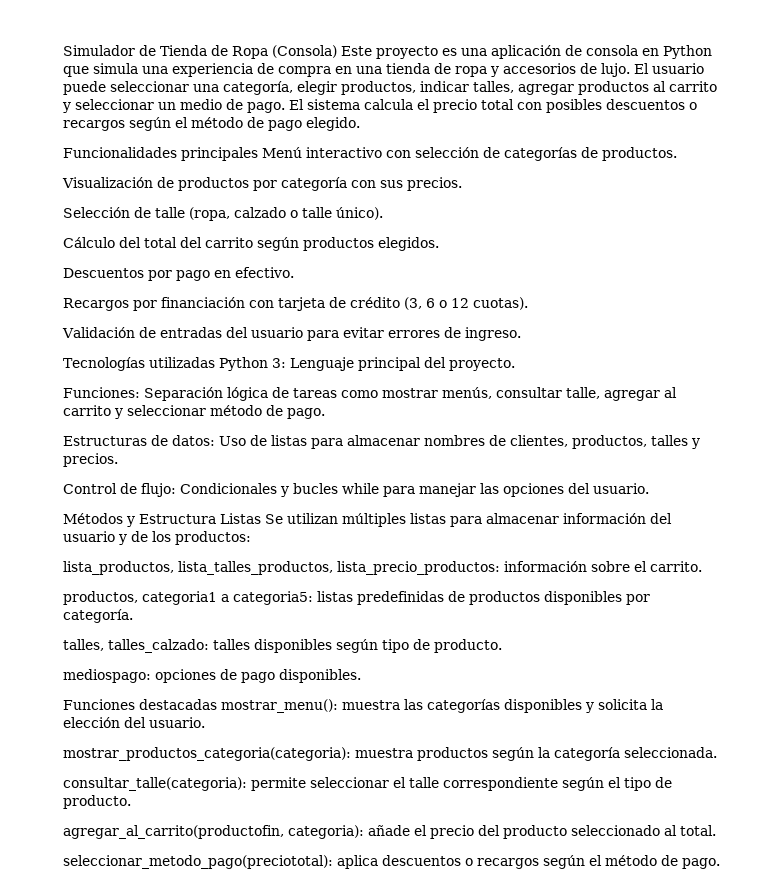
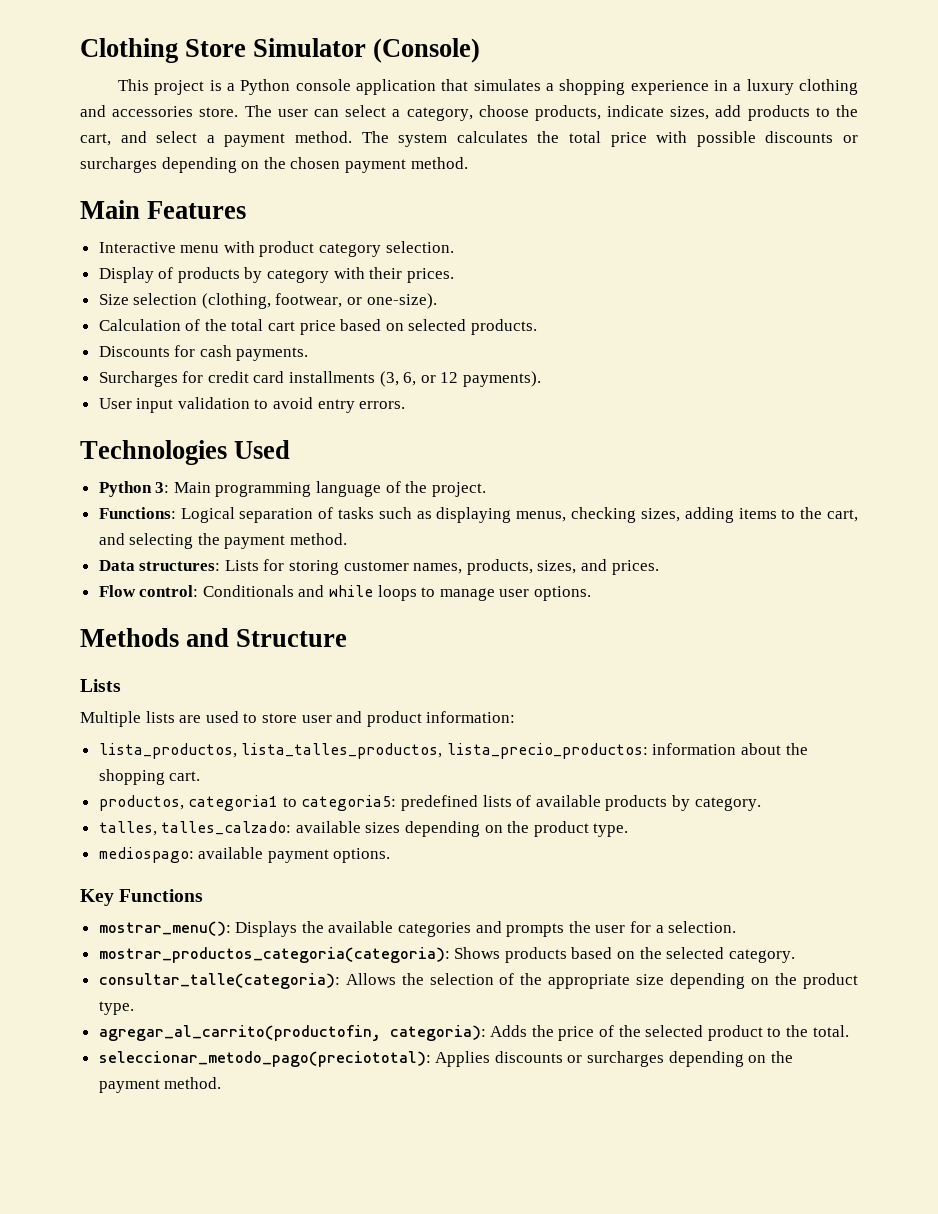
[63,45,712,59] [63,63,704,77] [63,81,717,95] [62,99,697,113] [63,117,360,131] [63,147,677,161] [62,177,462,191] [63,207,383,221] [63,237,439,251] [63,267,294,281] [63,297,528,311] [62,327,521,341] [63,357,515,371] [63,387,677,401] [63,405,325,419] [63,435,700,449] [63,453,118,467] [63,483,649,497] [63,513,672,527] [63,531,251,545] [63,561,702,575] [63,591,650,605] [63,609,133,623] [63,639,502,653] [63,669,361,683] [63,699,663,713] [63,717,205,728] [63,747,717,761] [63,777,672,791] [63,795,131,809] [63,825,716,839] [63,855,720,869] Simulador de Tienda de Ropa (Consola) Este proyecto es una aplicación de consola en Python que simula una experiencia de compra en una tienda de ropa y accesorios de lujo. El usuario puede seleccionar una categoría, elegir productos, indicar talles, agregar productos al carrito y seleccionar un medio de pago. El sistema calcula el precio total con posibles descuentos o recargos según el método de pago elegido. // Funcionalidades principales Menú interactivo con selección de categorías de productos. // Visualización de productos por categoría con sus precios. // Selección de talle (ropa, calzado o talle único). // Cálculo del total del carrito según productos elegidos. // Descuentos por pago en efectivo. // Recargos por financiación con tarjeta de crédito (3, 6 o 12 cuotas). // Validación de entradas del usuario para evitar errores de ingreso. // Tecnologías utilizadas Python 3: Lenguaje principal del proyecto. // Funciones: Separación lógica de tareas como mostrar menús, consultar talle, agregar al carrito y seleccionar método de pago. // Estructuras de datos: Uso de listas para almacenar nombres de clientes, productos, talles y precios. // Control de flujo: Condicionales y bucles while para manejar las opciones del usuario. // Métodos y Estructura Listas Se utilizan múltiples listas para almacenar información del usuario y de los productos: // lista_productos, lista_talles_productos, lista_precio_productos: información sobre el carrito. // productos, categoria1 a categoria5: listas predefinidas de productos disponibles por categoría. // talles, talles_calzado: talles disponibles según tipo de producto. // mediospago: opciones de pago disponibles. // Funciones destacadas mostrar_menu(): muestra las categorías disponibles y solicita la elección del usuario. // mostrar_productos_categoria(categoria): muestra productos según la categoría seleccionada. // consultar_talle(categoria): permite seleccionar el talle correspondiente según el tipo de producto. // agregar_al_carrito(productofin, categoria): añade el precio del producto seleccionado al total. // seleccionar_metodo_pago(preciototal): aplica descuentos o recargos según el método de pago. -> [80,38,481,63] [117,79,858,95] [80,105,858,121] [80,131,859,147] [80,157,468,173] [80,200,247,219] [98,241,454,257] [98,267,454,283] [98,293,437,309] [98,319,538,335] [98,345,309,361] [98,371,542,387] [98,397,406,413] [80,440,291,465] [98,481,486,497] [98,507,859,523] [98,533,348,549] [98,559,659,575] [98,585,592,601] [80,628,348,647] [80,679,121,692] [80,711,516,727] [98,743,808,759] [98,769,201,785] [98,795,761,811] [98,821,629,837] [98,847,391,863] [80,889,204,906] [98,921,737,937] [98,947,795,963] [98,973,858,989] [98,1001,134,1015] [98,1025,849,1041] [98,1051,793,1067] [98,1077,222,1093] Clothing Store Simulator (Console) // This project is a Python console application that simulates a shopping experience in a luxury clothing and accessories store. The user can select a category, choose products, indicate sizes, add products to the cart, and select a payment method. The system calculates the total price with possible discounts or surcharges depending on the chosen payment method. // Main Features // Interactive menu with product category selection. // Display of products by category with their prices. // Size selection (clothing, footwear, or one-size). // Calculation of the total cart price based on selected products. // Discounts for cash payments. // Surcharges for credit card installments (3, 6, or 12 payments). // User input validation to avoid entry errors. // Technologies Used // Python 3: Main programming language of the project. // Functions: Logical separation of tasks such as displaying menus, checking sizes, adding items to the cart, and selecting the payment method. // Data structures: Lists for storing customer names, products, sizes, and prices. // Flow control: Conditionals and while loops to manage user options. // Methods and Structure // Lists // Multiple lists are used to store user and product information: // lista_productos, lista_talles_productos, lista_precio_productos: information about the shopping cart. // productos, categoria1 to categoria5: predefined lists of available products by category. // talles, talles_calzado: available sizes depending on the product type. // mediospago: available payment options. // Key Functions // mostrar_menu(): Displays the available categories and prompts the user for a selection. // mostrar_productos_categoria(categoria): Shows products based on the selected category. // consultar_talle(categoria): Allows the selection of the appropriate size depending on the product type. // agregar_al_carrito(productofin, categoria): Adds the price of the selected product to the total. // seleccionar_metodo_pago(preciototal): Applies discounts or surcharges depending on the payment method.

